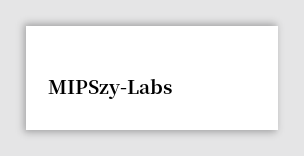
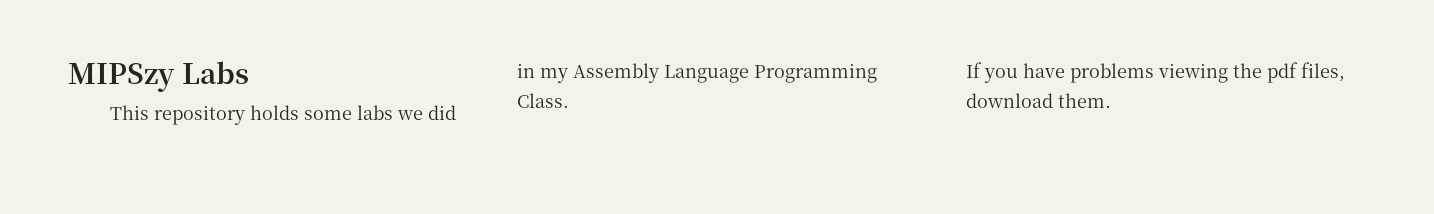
[48,78,172,99] MIPSzy-Labs -> [68,61,249,92] [109,105,456,125] [517,63,877,83] [517,93,569,108] [966,62,1345,83] [966,93,1111,108] MIPSzy Labs // This repository holds some labs we did in my Assembly Language Programming Class. // If you have problems viewing the pdf files, download them.

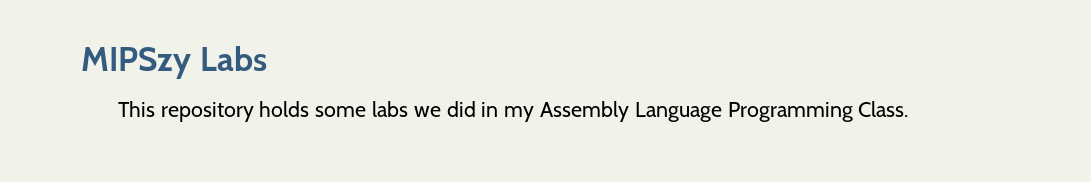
[966,62,1345,83] [966,93,1111,108] // If you have problems viewing the pdf files, download them. -> (909, 109) none

